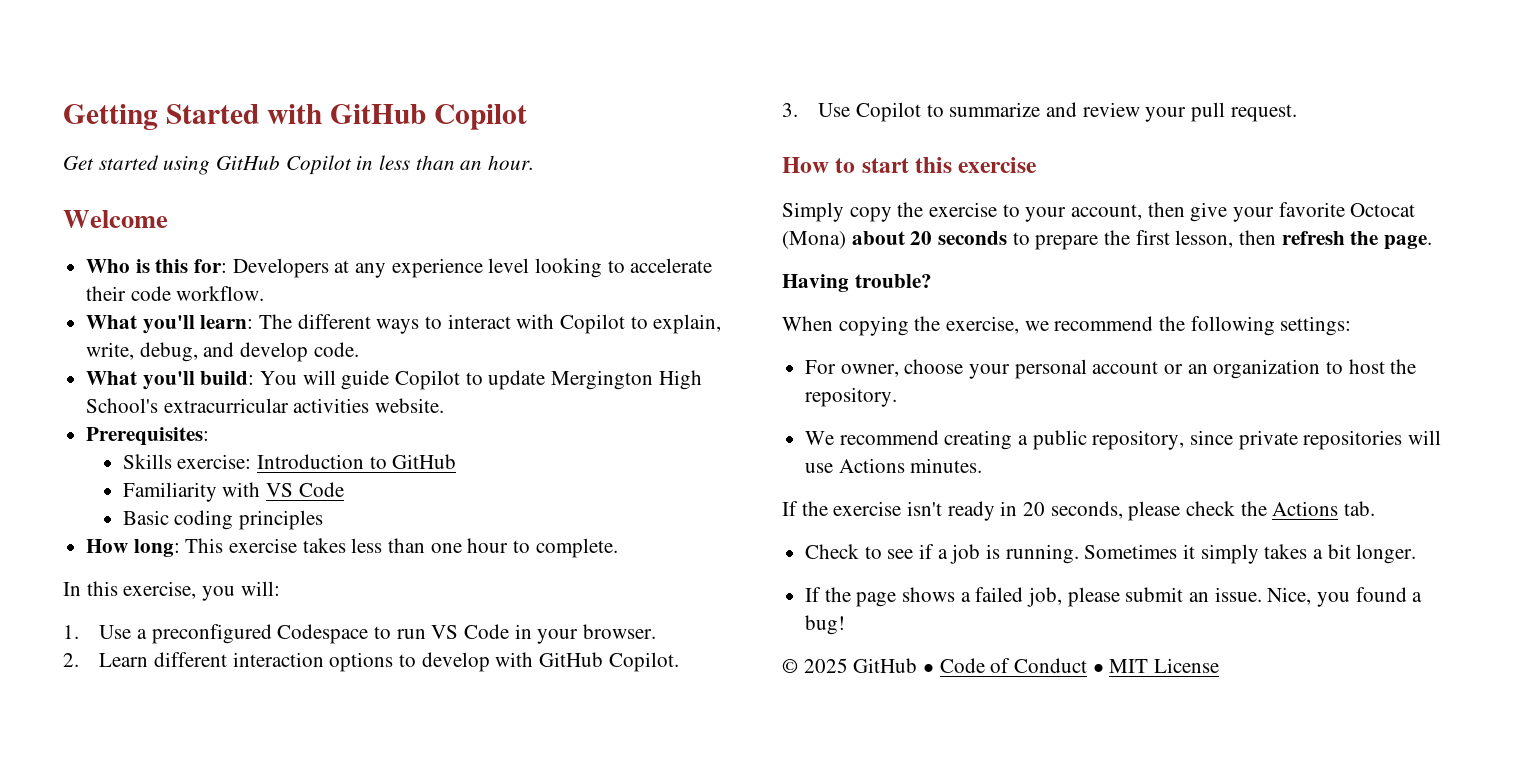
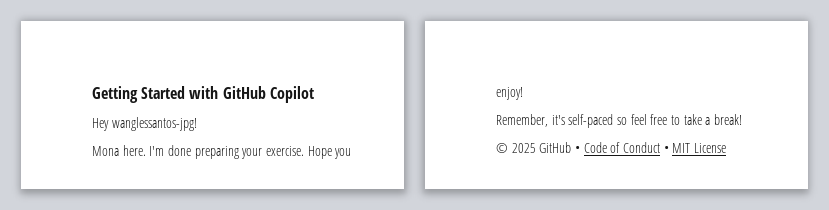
[63,155,535,175] [63,210,168,228] [86,258,713,278] [86,286,265,301] [86,314,722,334] [86,342,359,362] [86,370,702,390] [86,398,445,413] [86,427,210,446] [122,454,457,469] [122,482,344,502] [122,510,323,530] [86,538,618,558] [63,581,280,601] [63,624,657,644] [63,652,679,672] [782,102,1297,122] [782,157,1038,173] [782,202,1416,222] [782,230,1433,250] [782,274,932,292] [782,316,1352,336] [805,359,1417,379] [805,387,898,407] [805,430,1442,450] [805,458,983,473] [782,501,1376,521] [805,544,1417,564] [805,587,1423,607] [805,615,846,635] Get started using GitHub Copilot in less than an hour. // Welcome // Who is this for: Developers at any experience level looking to accelerate their code workflow. // What you'll learn: The different ways to interact with Copilot to explain, write, debug, and develop code. // What you'll build: You will guide Copilot to update Mergington High School's extracurricular activities website. // Prerequisites: // Skills exercise: Introduction to GitHub // Familiarity with VS Code // Basic coding principles // How long: This exercise takes less than one hour to complete. // In this exercise, you will: // 1. Use a preconfigured Codespace to run VS Code in your browser. // 2. Learn different interaction options to develop with GitHub Copilot. // 3. Use Copilot to summarize and review your pull request. // How to start this exercise // Simply copy the exercise to your account, then give your favorite Octocat (Mona) about 20 seconds to prepare the first lesson, then refresh the page. // Having trouble? // When copying the exercise, we recommend the following settings: // For owner, choose your personal account or an organization to host the repository. // We recommend creating a public repository, since private repositories will use Actions minutes. // If the exercise isn't ready in 20 seconds, please check the Actions tab. // Check to see if a job is running. Sometimes it simply takes a bit longer. // If the page shows a failed job, please submit an issue. Nice, you found a bug! -> [92,117,197,131] [92,145,352,159] [496,87,523,100] [496,114,742,128] Hey wanglessantos-jpg! // Mona here. I'm done preparing your exercise. Hope you enjoy! // Remember, it's self-paced so feel free to take a break!

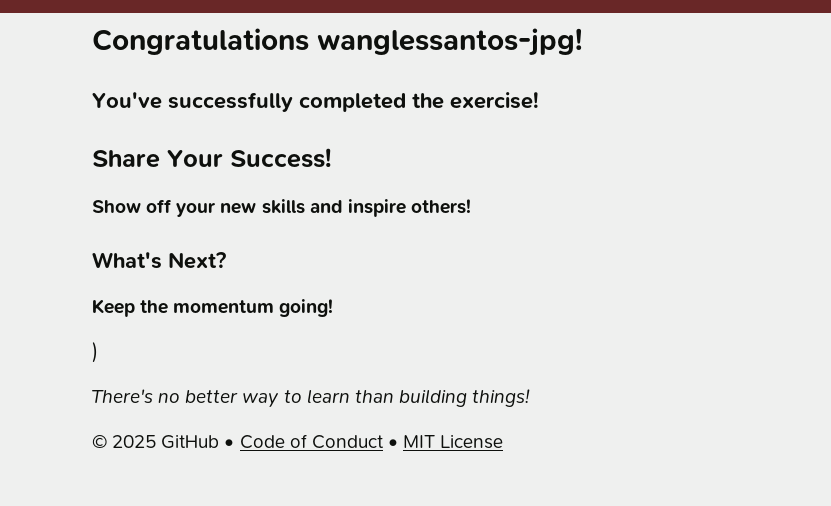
[92,86,314,103] [92,117,197,131] [92,145,352,159] [496,87,523,100] [496,114,742,128] Getting Started with GitHub Copilot // Hey wanglessantos-jpg! // Mona here. I'm done preparing your exercise. Hope you enjoy! // Remember, it's self-paced so feel free to take a break! -> [92,28,583,56] [92,92,539,112] [92,148,332,168] [92,199,471,217] [92,252,226,269] [92,299,334,317] [92,342,98,363] [92,389,531,408] Congratulations wanglessantos-jpg! // You've successfully completed the exercise! // Share Your Success! // Show off your new skills and inspire others! // What's Next? // Keep the momentum going! // ) // There's no better way to learn than building things!

